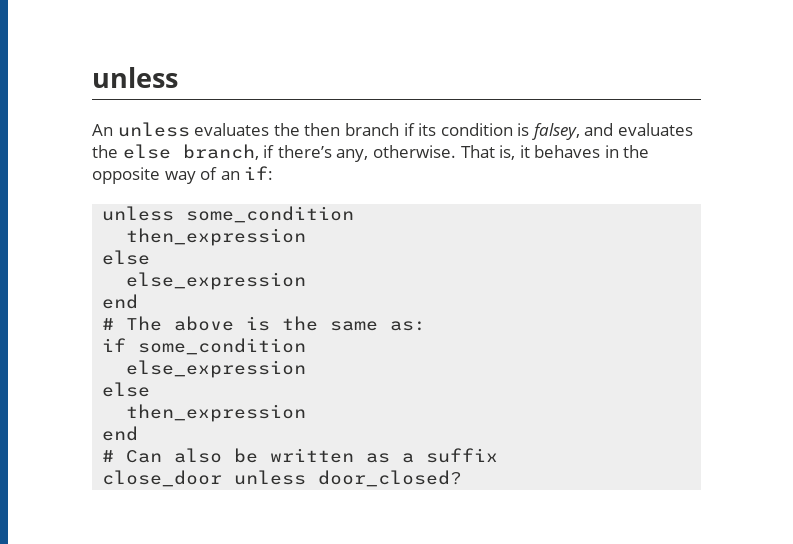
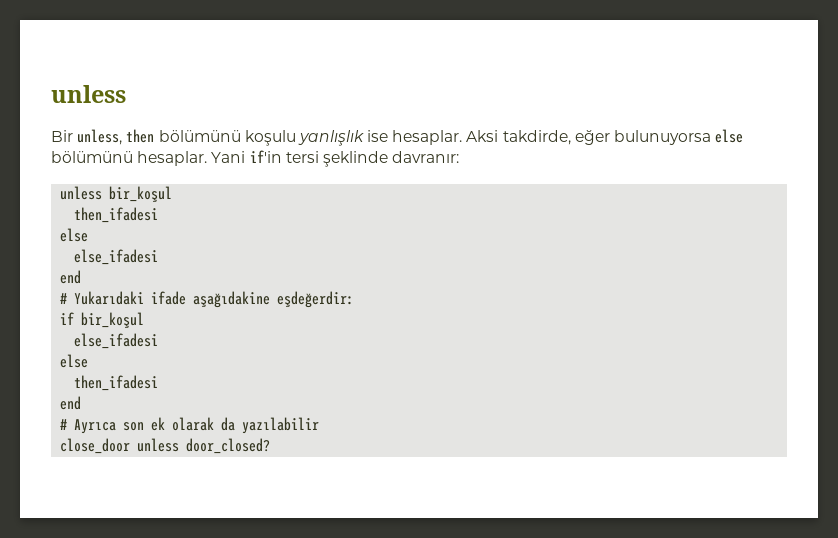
[92,122,694,140] [92,144,650,162] [92,166,274,184] [102,206,355,223] [126,228,307,246] [102,250,151,265] [126,272,307,290] [102,294,139,309] [102,316,427,331] [102,338,307,355] [126,360,307,378] [102,382,151,397] [126,404,307,422] [102,426,139,441] [102,448,499,463] An unless evaluates the then branch if its condition is falsey, and evaluates the else branch, if there’s any, otherwise. That is, it behaves in the opposite way of an if: // unless some_condition // then_expression // else // else_expression // end // # The above is the same as: // if some_condition // else_expression // else // then_expression // end // # Can also be written as a suffix -> [51,129,744,146] [51,150,460,167] [60,186,173,203] [74,207,159,223] [60,228,89,242] [74,249,159,265] [60,270,82,284] [60,291,355,308] [60,312,145,329] [74,333,159,349] [60,354,89,368] [74,375,159,391] [60,396,82,410] [60,417,320,434] Bir unless, then bölümünü koşulu yanlışlık ise hesaplar. Aksi takdirde, eğer bulunuyorsa else bölümünü hesaplar. Yani if'in tersi şeklinde davranır: // unless bir_koşul // then_ifadesi // else // else_ifadesi // end // # Yukarıdaki ifade aşağıdakine eşdeğerdir: // if bir_koşul // else_ifadesi // else // then_ifadesi // end // # Ayrıca son ek olarak da yazılabilir

